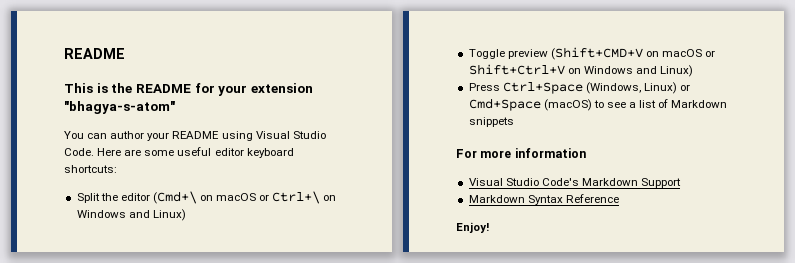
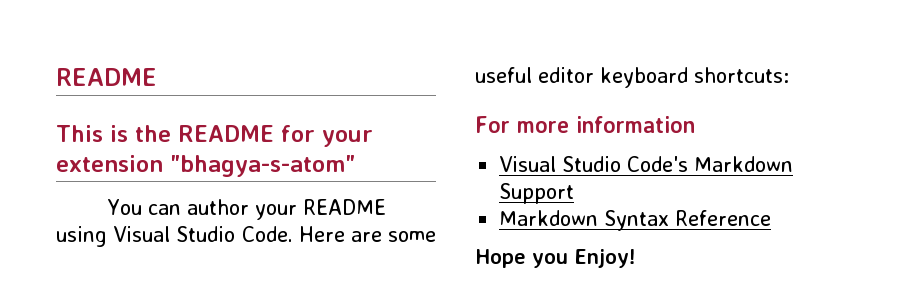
[76,191,337,204] [76,209,186,221] [468,47,716,60] [468,64,694,77] [468,82,691,94] [468,98,728,111] [468,117,514,127] // Split the editor (Cmd+\ on macOS or Ctrl+\ on Windows and Linux) // Toggle preview (Shift+CMD+V on macOS or Shift+Ctrl+V on Windows and Linux) // Press Ctrl+Space (Windows, Linux) or Cmd+Space (macOS) to see a list of Markdown snippets -> (789, 75) none
(619, 198) none -> [475,249,568,268] Hope you

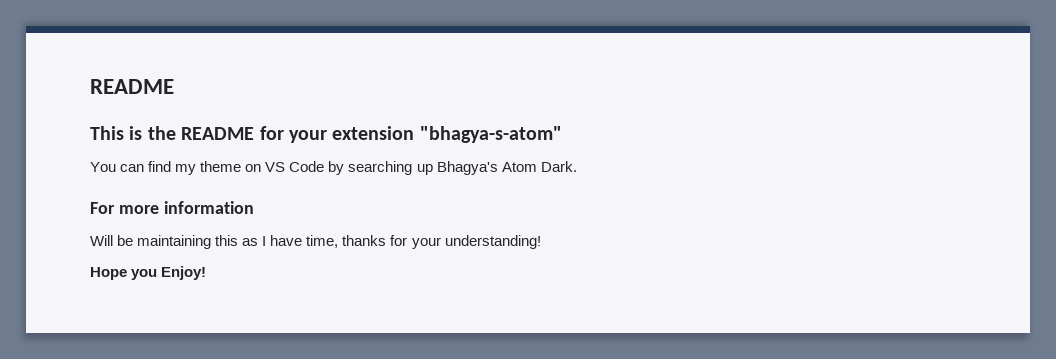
[187,199,387,220] [56,226,436,247] [475,67,789,88] [475,116,695,133] [499,156,794,172] [499,183,575,204] [499,210,772,231] author your README using Visual Studio Code. Here are some useful editor keyboard shortcuts: // For more information // Visual Studio Code's Markdown Support // Markdown Syntax Reference -> [148,161,577,175] [90,201,254,214] [90,235,541,249] find my theme on VS Code by searching up Bhagya's Atom Dark. // For more information // Will be maintaining this as I have time, thanks for your understanding!

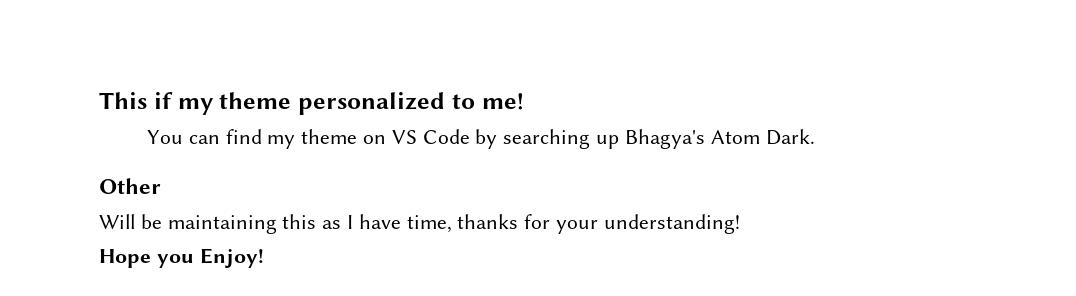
[90,79,174,94] [90,126,562,143] README // This is the README for your extension "bhagya-s-atom" -> [99,92,524,115] This if my theme personalized to me!
[90,201,254,214] For more information -> [99,178,161,194] Other

